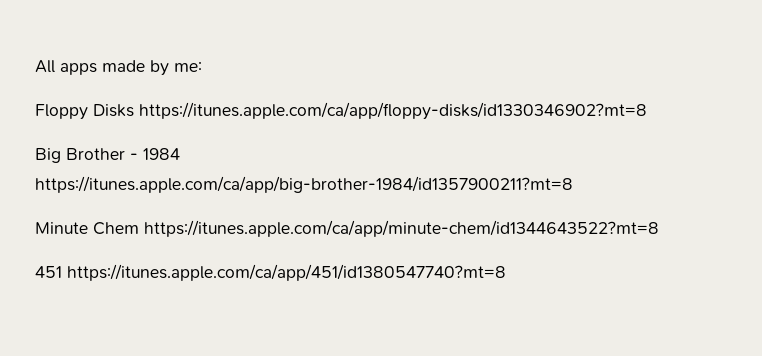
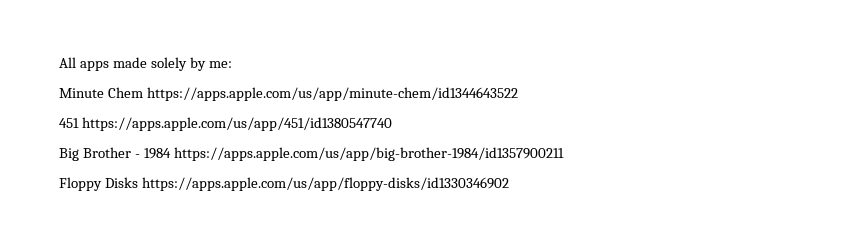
(145, 66) none -> [150,57,187,71] solely
[35,102,647,120] Floppy Disks https://itunes.apple.com/ca/app/floppy-disks/id1330346902?mt=8 -> [59,87,518,101] [59,117,392,131] Minute Chem https://apps.apple.com/us/app/minute-chem/id1344643522 // 451 https://apps.apple.com/us/app/451/id1380547740
[35,176,573,193] [35,220,659,237] [35,264,506,281] https://itunes.apple.com/ca/app/big-brother-1984/id1357900211?mt=8 // Minute Chem https://itunes.apple.com/ca/app/minute-chem/id1344643522?mt=8 // 451 https://itunes.apple.com/ca/app/451/id1380547740?mt=8 -> [173,147,564,161] [59,177,509,191] https://apps.apple.com/us/app/big-brother-1984/id1357900211 // Floppy Disks https://apps.apple.com/us/app/floppy-disks/id1330346902

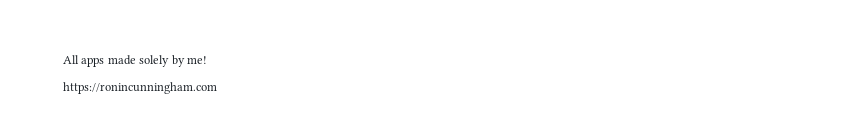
[208,61,232,68] [59,87,518,101] [59,117,392,131] [59,147,564,161] [59,177,509,191] me: // Minute Chem https://apps.apple.com/us/app/minute-chem/id1344643522 // 451 https://apps.apple.com/us/app/451/id1380547740 // Big Brother - 1984 https://apps.apple.com/us/app/big-brother-1984/id1357900211 // Floppy Disks https://apps.apple.com/us/app/floppy-disks/id1330346902 -> [186,56,207,64] [63,82,217,94] me! // https://ronincunningham.com

